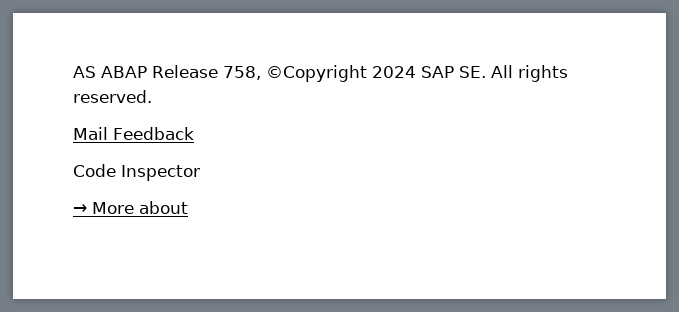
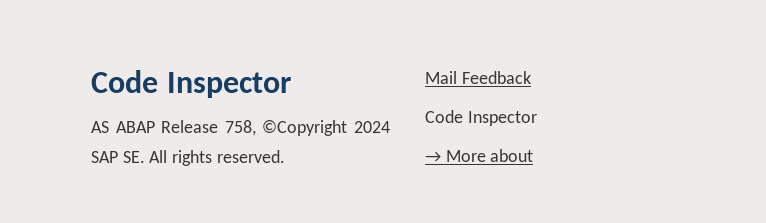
(73, 72) none -> [91,70,291,98] Code Inspector //

